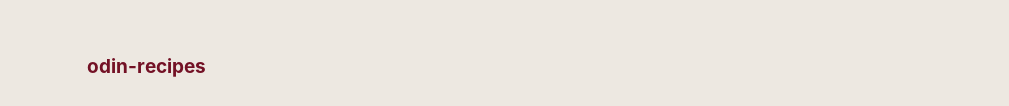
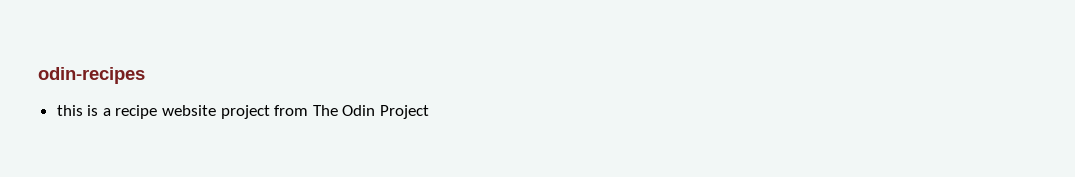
(206, 67) none -> [56,105,430,119] // this is a recipe website project from The Odin Project

